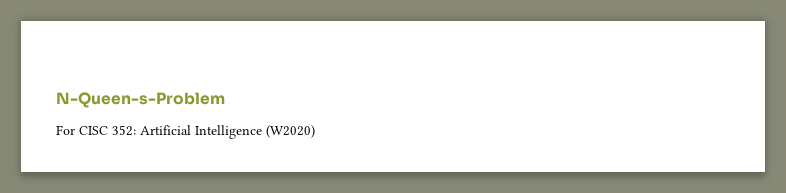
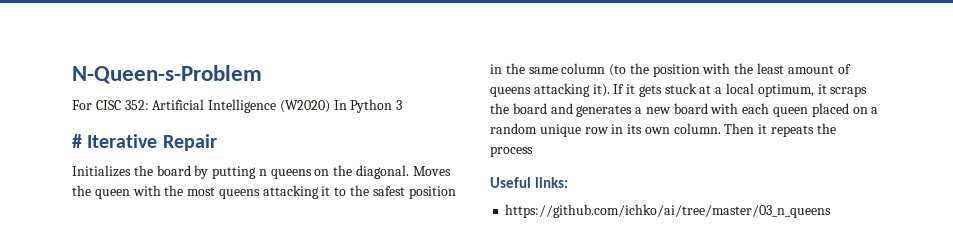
(315, 131) none -> [333,99,403,113] [72,134,217,151] [72,165,451,179] [72,185,456,199] [490,63,851,77] [490,83,868,97] [490,103,879,117] [490,123,836,137] [490,146,533,157] [490,177,568,188] [505,204,832,218] In Python 3 // # Iterative Repair // Initializes the board by putting n queens on the diagonal. Moves the queen with the most queens attacking it to the safest position in the same column (to the position with the least amount of queens attacking it). If it gets stuck at a local optimum, it scraps the board and generates a new board with each queen placed on a random unique row in its own column. Then it repeats the process // Useful links: // https://github.com/ichko/ai/tree/master/03_n_queens

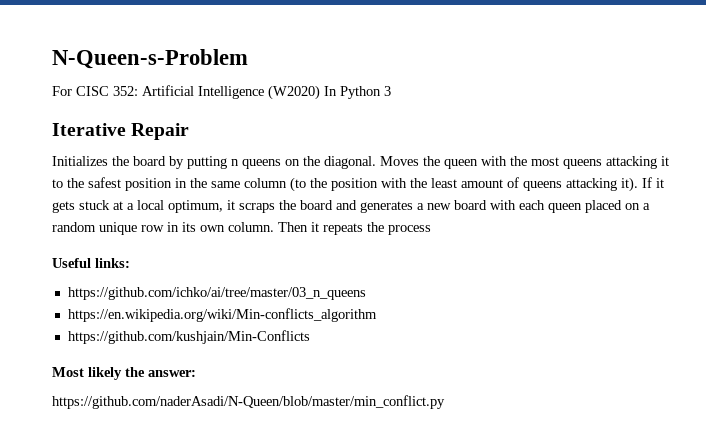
[72,134,82,148] # -> (391, 91) none
(832, 211) none -> [67,308,377,322] [67,330,310,344] [52,367,196,380] [52,395,445,409] // https://en.wikipedia.org/wiki/Min-conflicts_algorithm // https://github.com/kushjain/Min-Conflicts // Most likely the answer: // https://github.com/naderAsadi/N-Queen/blob/master/min_conflict.py

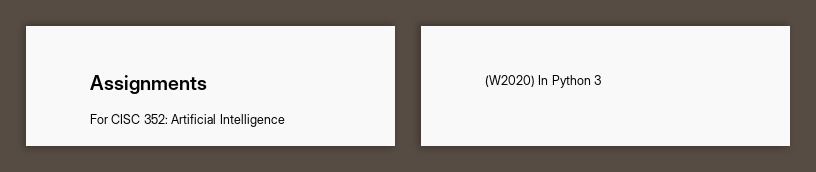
[52,49,248,69] N-Queen-s-Problem -> [90,75,207,94] Assignments
[52,123,190,140] [52,156,669,169] [52,177,664,192] [52,200,650,213] [52,222,431,235] [52,258,130,268] [67,287,366,300] [67,308,377,322] [67,330,310,344] [52,367,196,380] [52,395,445,409] // Iterative Repair // Initializes the board by putting n queens on the diagonal. Moves the queen with the most queens attacking it to the safest position in the same column (to the position with the least amount of queens attacking it). If it gets stuck at a local optimum, it scraps the board and generates a new board with each queen placed on a random unique row in its own column. Then it repeats the process // Useful links: // https://github.com/ichko/ai/tree/master/03_n_queens // https://en.wikipedia.org/wiki/Min-conflicts_algorithm // https://github.com/kushjain/Min-Conflicts // Most likely the answer: // https://github.com/naderAsadi/N-Queen/blob/master/min_conflict.py -> (602, 80) none

